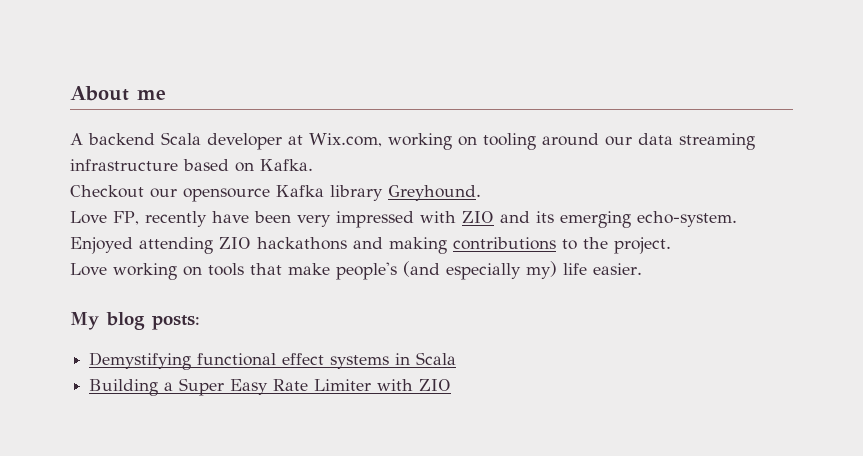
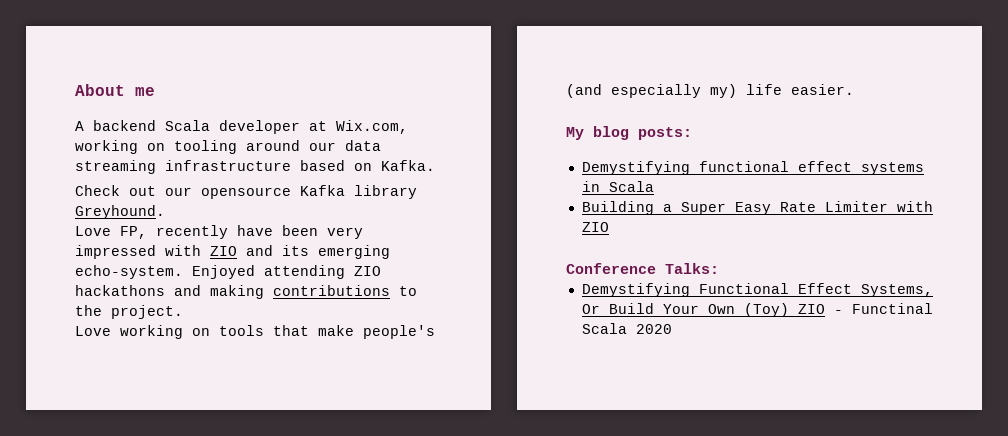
[70,185,144,198] Checkout -> [75,185,156,196] Check out
(452, 385) none -> [566,263,719,274] [581,283,933,297] [581,303,933,317] [581,323,672,334] // Conference Talks: // Demystifying Functional Effect Systems, Or Build Your Own (Toy) ZIO - Functinal Scala 2020

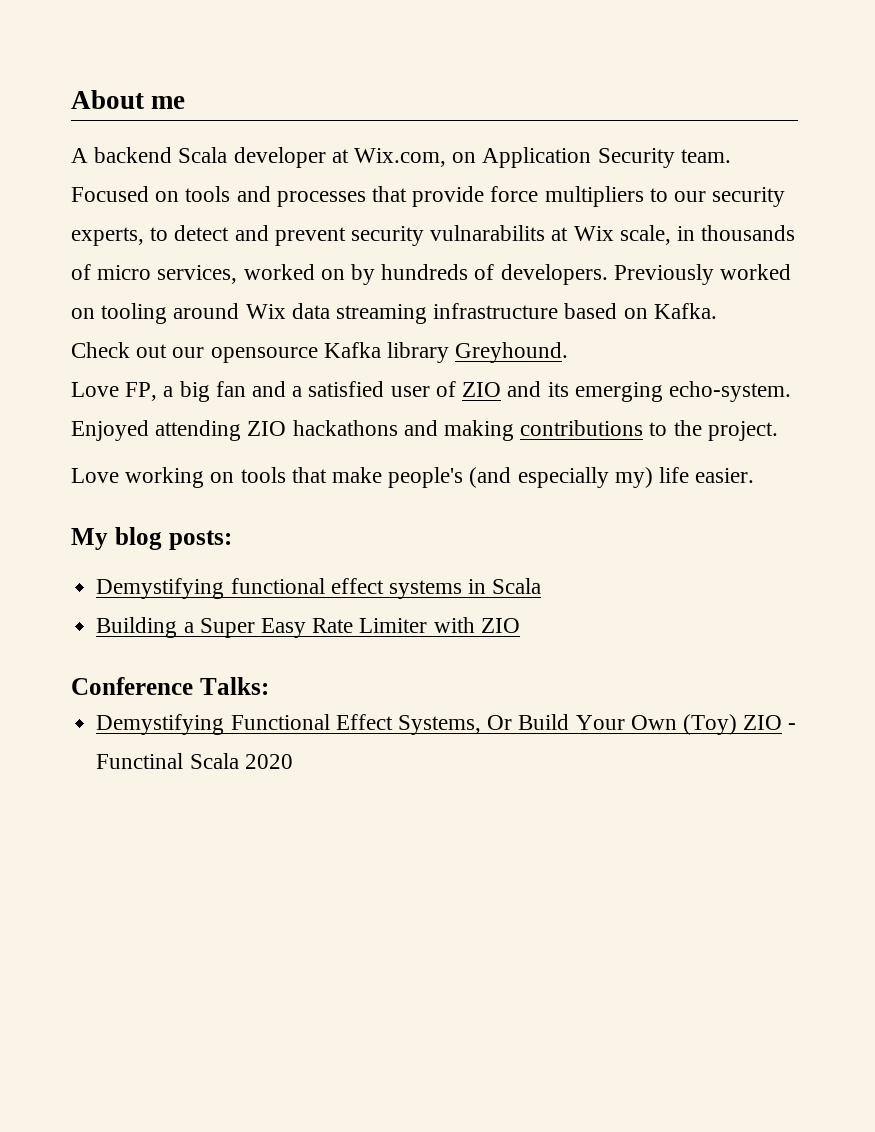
[75,140,138,154] working -> [452,147,731,168] [71,186,786,207] [71,225,796,246] [71,264,792,285] on Application Security team. Focused on tools and processes that provide force multipliers to our security experts, to detect and prevent security vulnarabilits at Wix scale, in thousands of micro services, worked on by hundreds of developers. Previously worked
[309,142,336,151] our -> [245,304,286,319] Wix
[156,225,363,239] [75,245,201,259] recently have been very impressed with -> [163,381,456,402] a big fan and a satisfied user of

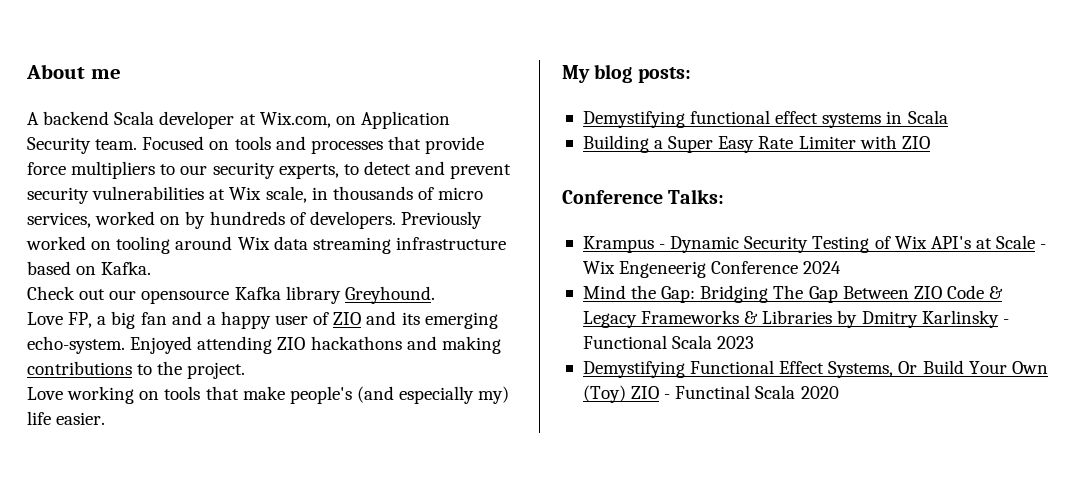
[430,225,546,241] vulnarabilits -> [92,186,205,200] vulnerabilities
[308,381,385,397] satisfied -> [220,311,271,329] happy
(269, 686) none -> [582,235,1047,253] [582,261,842,278] [582,285,1004,303] [582,310,1009,328] [582,335,755,349] // Krampus - Dynamic Security Testing of Wix API's at Scale - Wix Engeneerig Conference 2024 // Mind the Gap: Bridging The Gap Between ZIO Code & Legacy Frameworks & Libraries by Dmitry Karlinsky - Functional Scala 2023

